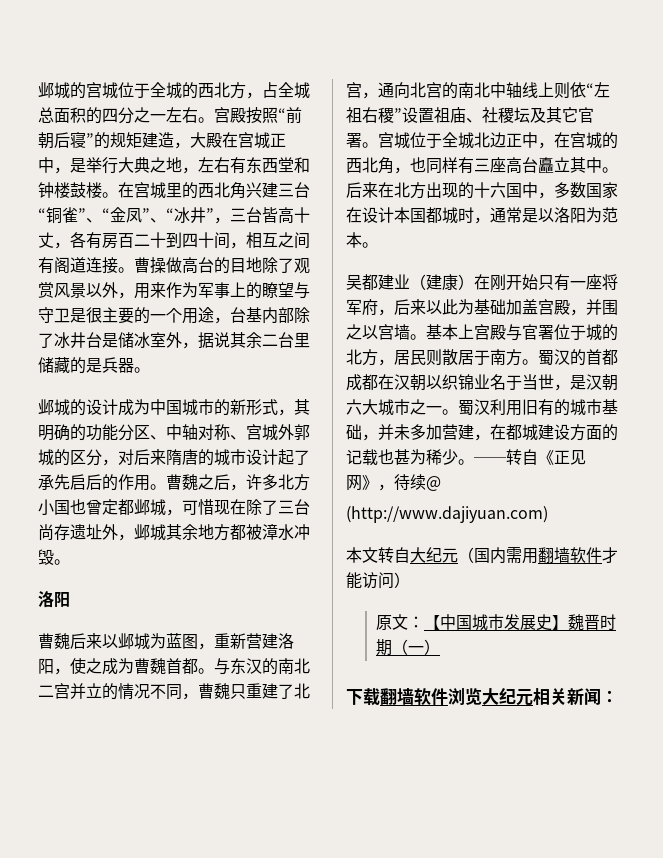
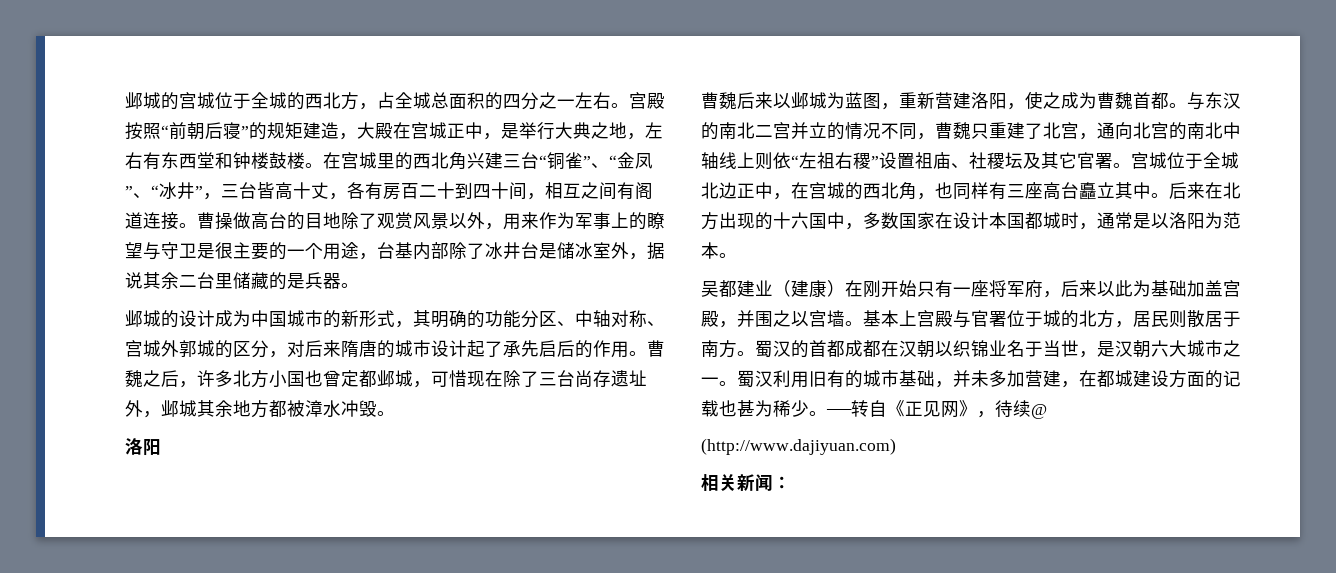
[346,547,618,564] [346,572,410,589] [375,614,616,631] [375,639,440,656] [346,687,533,706] 本文转自大纪元（国内需用翻墙软件才能访问） // 原文：【中国城市发展史】魏晋时期（一） // 下载翻墙软件浏览大纪元 -> (896, 446) none

